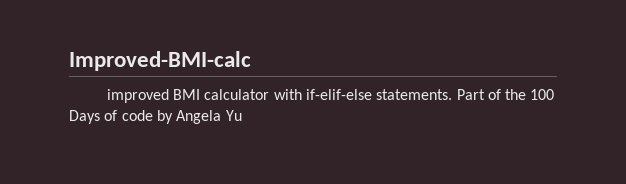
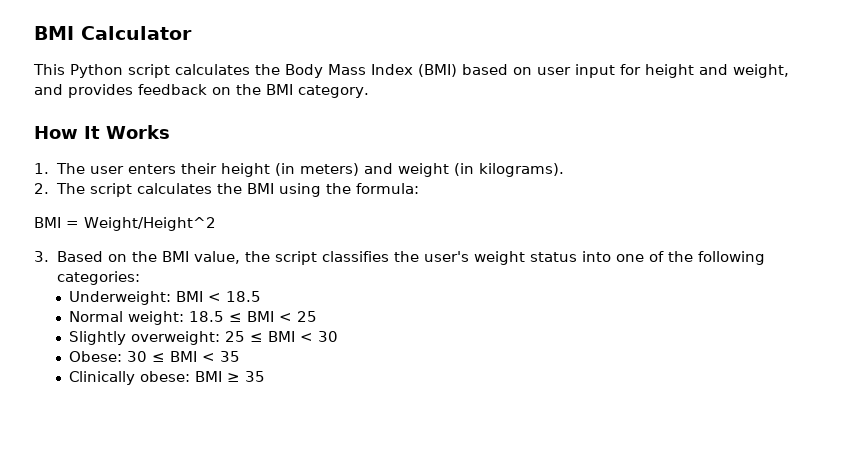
[69,51,251,71] [106,89,555,103] [69,110,242,124] Improved-BMI-calc // improved BMI calculator with if-elif-else statements. Part of the 100 Days of code by Angela Yu -> [34,26,192,40] [33,64,789,78] [34,84,369,98] [34,125,170,139] [34,163,564,177] [34,183,419,197] [34,217,216,231] [34,251,765,265] [56,271,140,285] [69,291,262,305] [69,311,318,325] [69,331,339,345] [69,351,241,362] [69,371,266,385] BMI Calculator // This Python script calculates the Body Mass Index (BMI) based on user input for height and weight, and provides feedback on the BMI category. // How It Works // 1. The user enters their height (in meters) and weight (in kilograms). // 2. The script calculates the BMI using the formula: // BMI = Weight/Height^2 // 3. Based on the BMI value, the script classifies the user's weight status into one of the following categories: // Underweight: BMI < 18.5 // Normal weight: 18.5 ≤ BMI < 25 // Slightly overweight: 25 ≤ BMI < 30 // Obese: 30 ≤ BMI < 35 // Clinically obese: BMI ≥ 35

